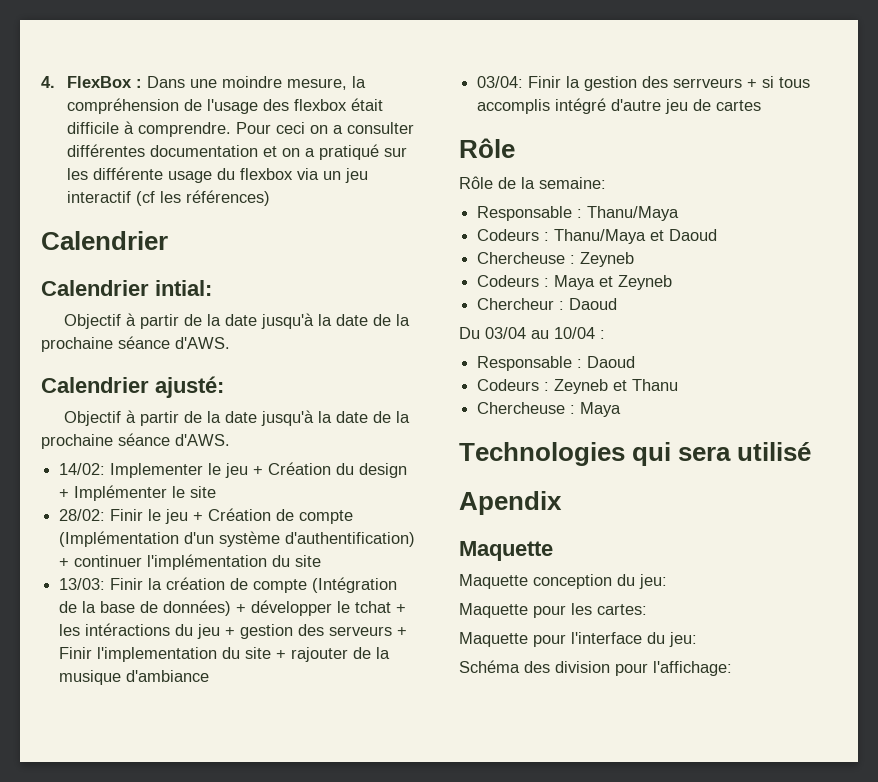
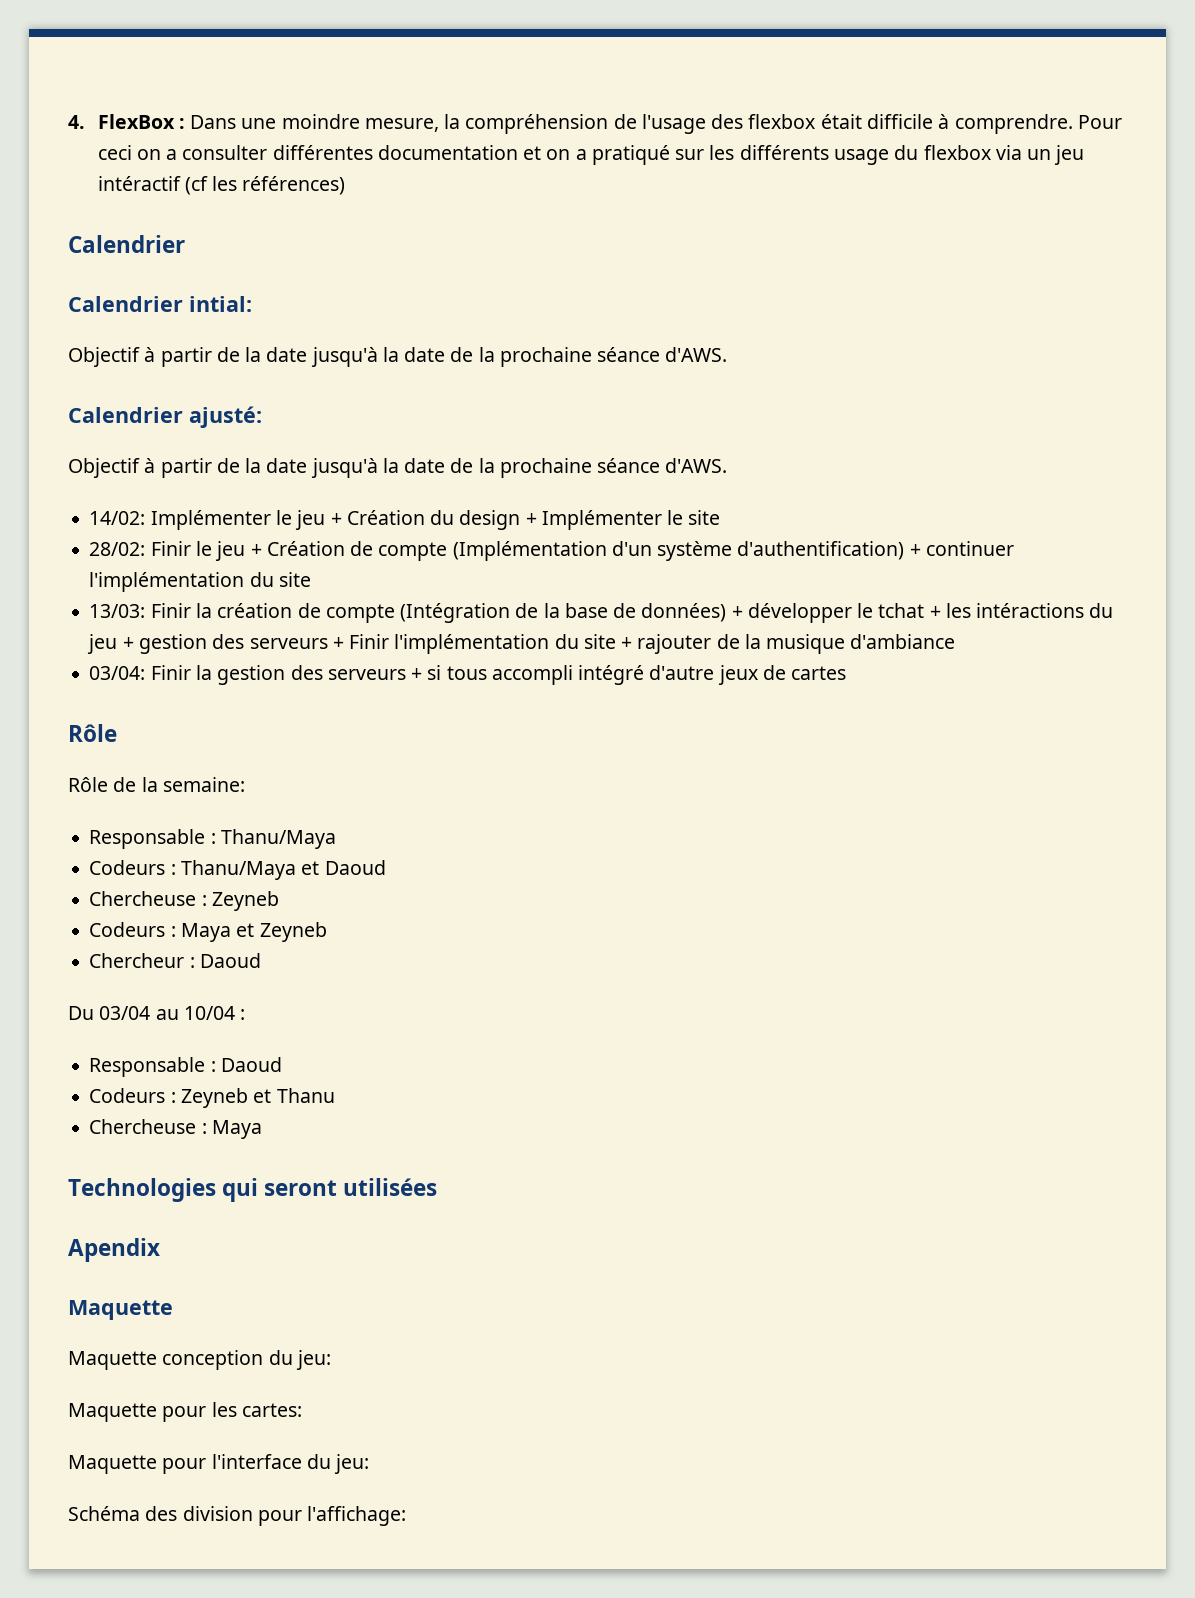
[93,167,164,180] différente -> [739,145,829,160] différents
[67,191,132,203] interactif -> [97,176,181,191] intéractif
[110,463,204,478] Implementer -> [150,510,271,530] Implémenter
[97,647,218,662] l'implementation -> [394,634,550,654] l'implémentation
[673,78,743,88] serrveurs -> [327,669,406,680] serveurs
[477,99,551,114] accomplis -> [491,665,573,685] accompli
[665,99,689,114] jeu -> [717,665,758,685] jeux
[678,442,812,461] sera utilisé -> [264,1178,438,1196] seront utilisées

